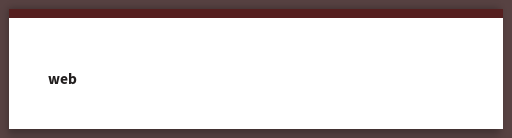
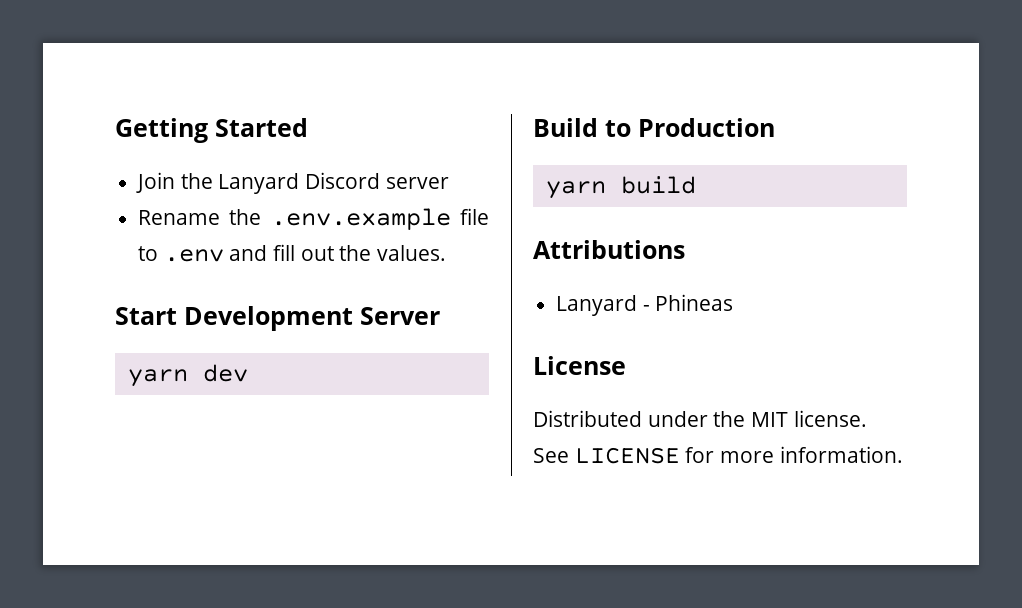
[48,73,77,85] web -> [115,118,308,143] [136,172,449,194] [138,208,489,230] [138,244,447,262] [115,306,440,331] [127,364,248,387] [533,118,775,137] [545,176,696,199] [533,240,685,259] [556,294,734,316] [533,356,626,375] [533,410,867,427] [533,446,903,464] Getting Started // Join the Lanyard Discord server // Rename the .env.example file to .env and fill out the values. // Start Development Server // yarn dev // Build to Production // yarn build // Attributions // Lanyard - Phineas // License // Distributed under the MIT license. See LICENSE for more information.

